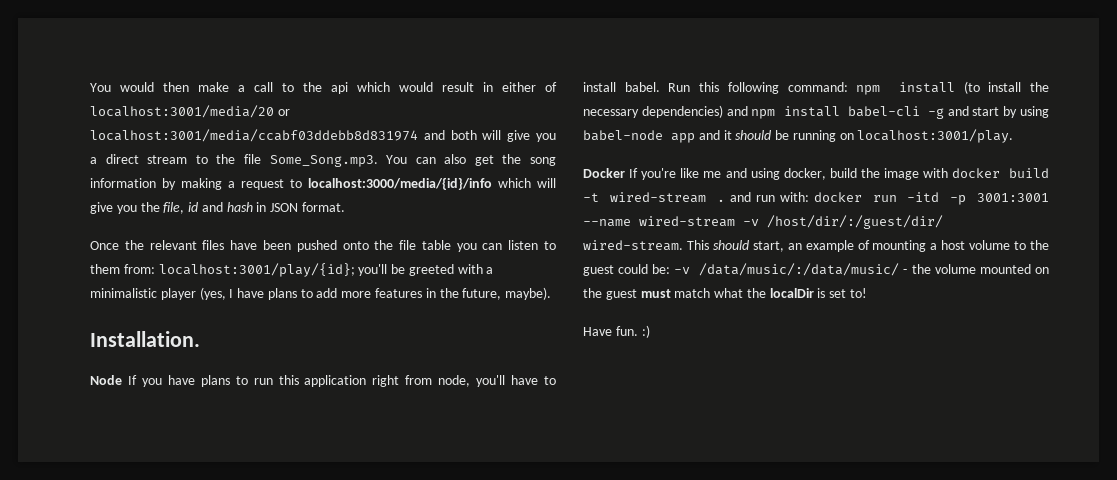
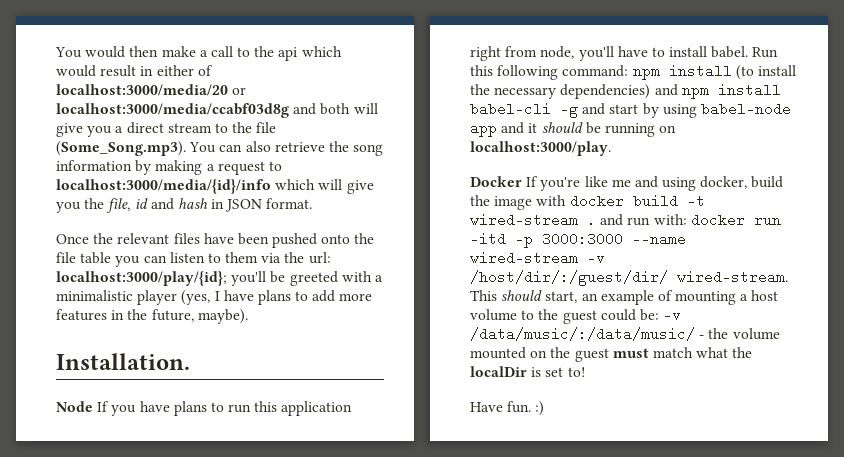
[90,105,290,118] [90,129,418,142] localhost:3001/media/20 or localhost:3001/media/ccabf03ddebb8d831974 -> [56,84,247,96] [56,103,289,118] localhost:3000/media/20 or localhost:3000/media/ccabf03d8g
[269,155,378,167] Some_Song.mp3. -> [56,141,186,156] (Some_Song.mp3).
[474,155,494,166] get -> [274,142,325,152] retrieve
[123,263,355,277] from: localhost:3001/play/{id}; -> [261,252,331,264] [56,271,227,286] via the url: localhost:3000/play/{id};
[857,129,1014,143] localhost:3001/play. -> [470,141,611,156] localhost:3000/play.
[976,193,1049,202] 3001:3001 -> [542,232,623,246] 3000:3000

